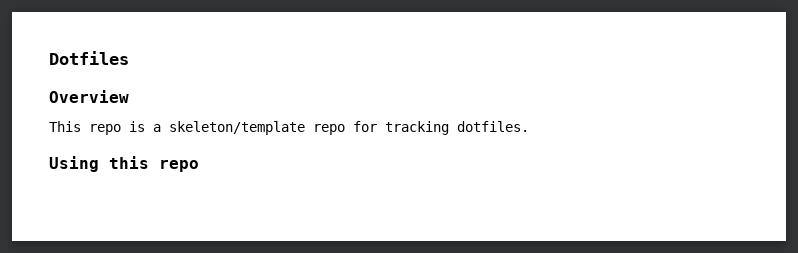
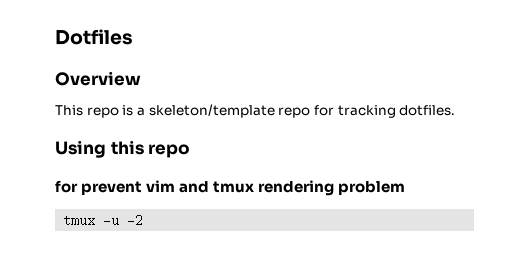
(199, 166) none -> [55,180,406,196] [63,214,144,227] // for prevent vim and tmux rendering problem // tmux -u -2

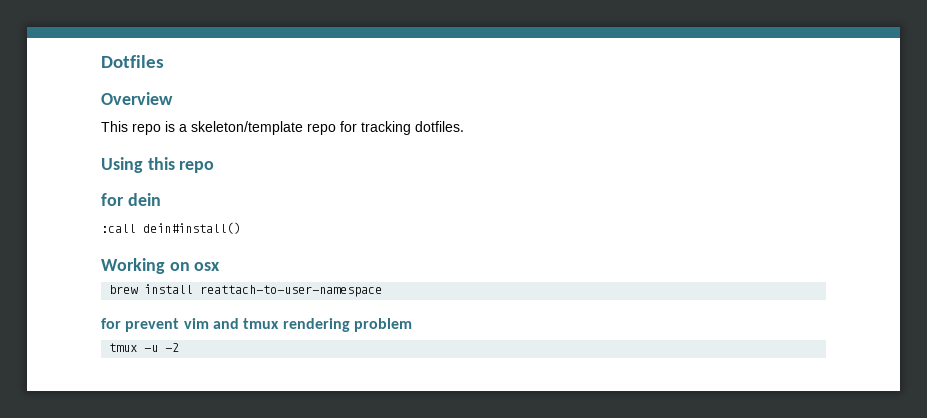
(191, 151) none -> [101,193,161,206] [101,222,241,234] [101,258,221,274] [109,284,383,297] // for dein // :call dein#install() // Working on osx // brew install reattach-to-user-namespace

